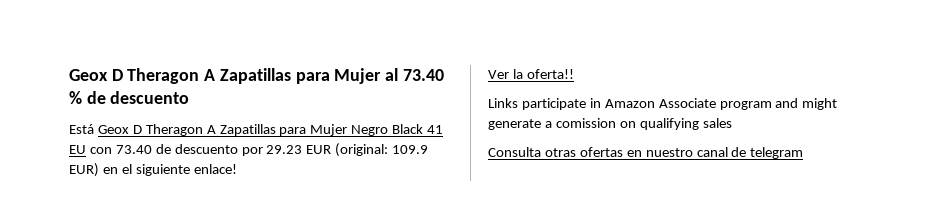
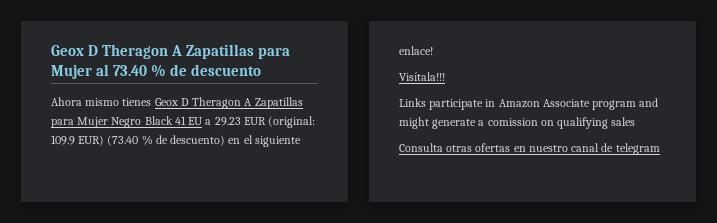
[69,124,94,134] Está -> [51,97,152,106] Ahora mismo tienes
[89,144,263,156] con 73.40 de descuento por -> [205,119,212,125] a
(99, 170) none -> [107,135,226,146] (73.40 % de descuento)
[488,69,574,79] Ver la oferta!! -> [399,72,445,81] Visítala!!!

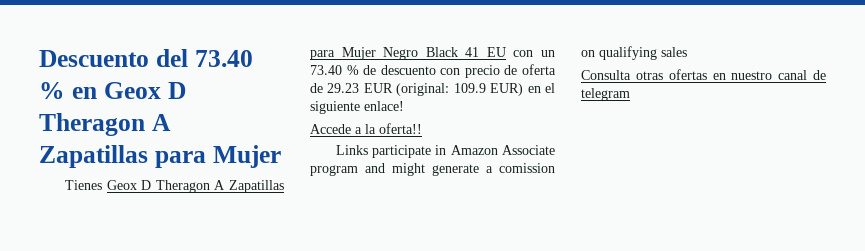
[51,44,290,59] [51,64,261,79] [51,97,152,106] Geox D Theragon A Zapatillas para Mujer al 73.40 % de descuento // Ahora mismo tienes -> [39,49,253,67] [39,82,186,99] [39,113,171,136] [39,145,281,168] [64,180,102,190] Descuento del 73.40 % en Geox D Theragon A Zapatillas para Mujer // Tienes
[205,119,212,125] a -> [513,50,555,57] [310,64,556,78] [310,83,323,93] con un 73.40 % de descuento con precio de oferta de
[107,135,226,146] (73.40 % de descuento) -> (524, 89) none
[399,72,445,81] Visítala!!! -> [310,123,422,134] Accede a la oferta!!

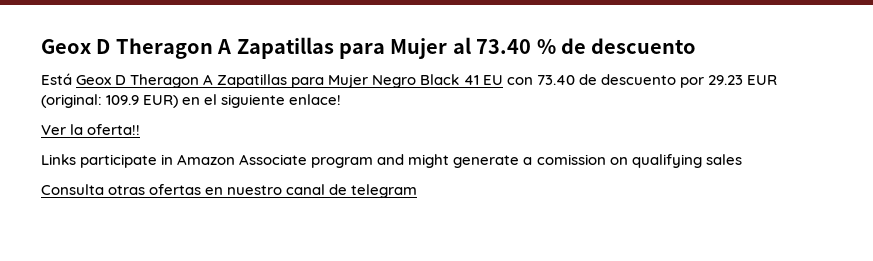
[39,49,253,67] [39,82,186,99] [39,113,171,136] [39,145,281,168] [64,180,102,190] Descuento del 73.40 % en Geox D Theragon A Zapatillas para Mujer // Tienes -> [41,37,697,59] [41,73,72,85] Geox D Theragon A Zapatillas para Mujer al 73.40 % de descuento // Está
[541,50,555,57] [310,64,556,78] [310,83,323,93] un 73.40 % de descuento con precio de oferta de -> [536,74,704,88] 73.40 de descuento por
[310,124,362,134] Accede a -> [41,125,66,135] Ver

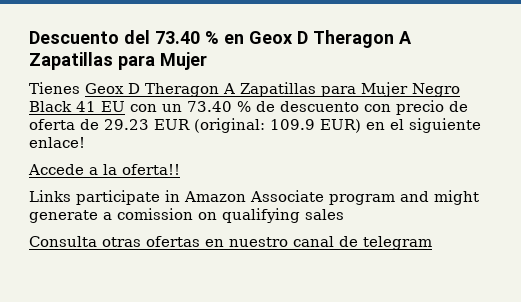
[41,37,697,59] [41,73,72,85] Geox D Theragon A Zapatillas para Mujer al 73.40 % de descuento // Está -> [29,30,412,48] [29,52,207,70] [29,82,80,94] Descuento del 73.40 % en Geox D Theragon A Zapatillas para Mujer // Tienes
[536,74,704,88] 73.40 de descuento por -> [162,100,468,115] [29,119,99,130] un 73.40 % de descuento con precio de oferta de
[41,125,66,135] Ver -> [28,164,98,175] Accede a

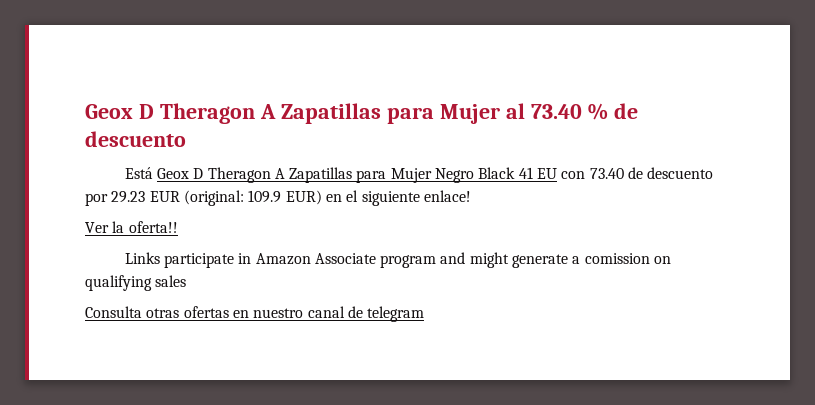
[29,30,412,48] [29,52,207,70] [29,82,80,94] Descuento del 73.40 % en Geox D Theragon A Zapatillas para Mujer // Tienes -> [85,103,639,124] [85,131,186,147] [124,167,153,179] Geox D Theragon A Zapatillas para Mujer al 73.40 % de descuento // Está
[162,100,468,115] [29,119,99,130] un 73.40 % de descuento con precio de oferta de -> [589,167,714,179] [85,193,108,206] 73.40 de descuento por
[28,164,98,175] Accede a -> [85,222,109,233] Ver

